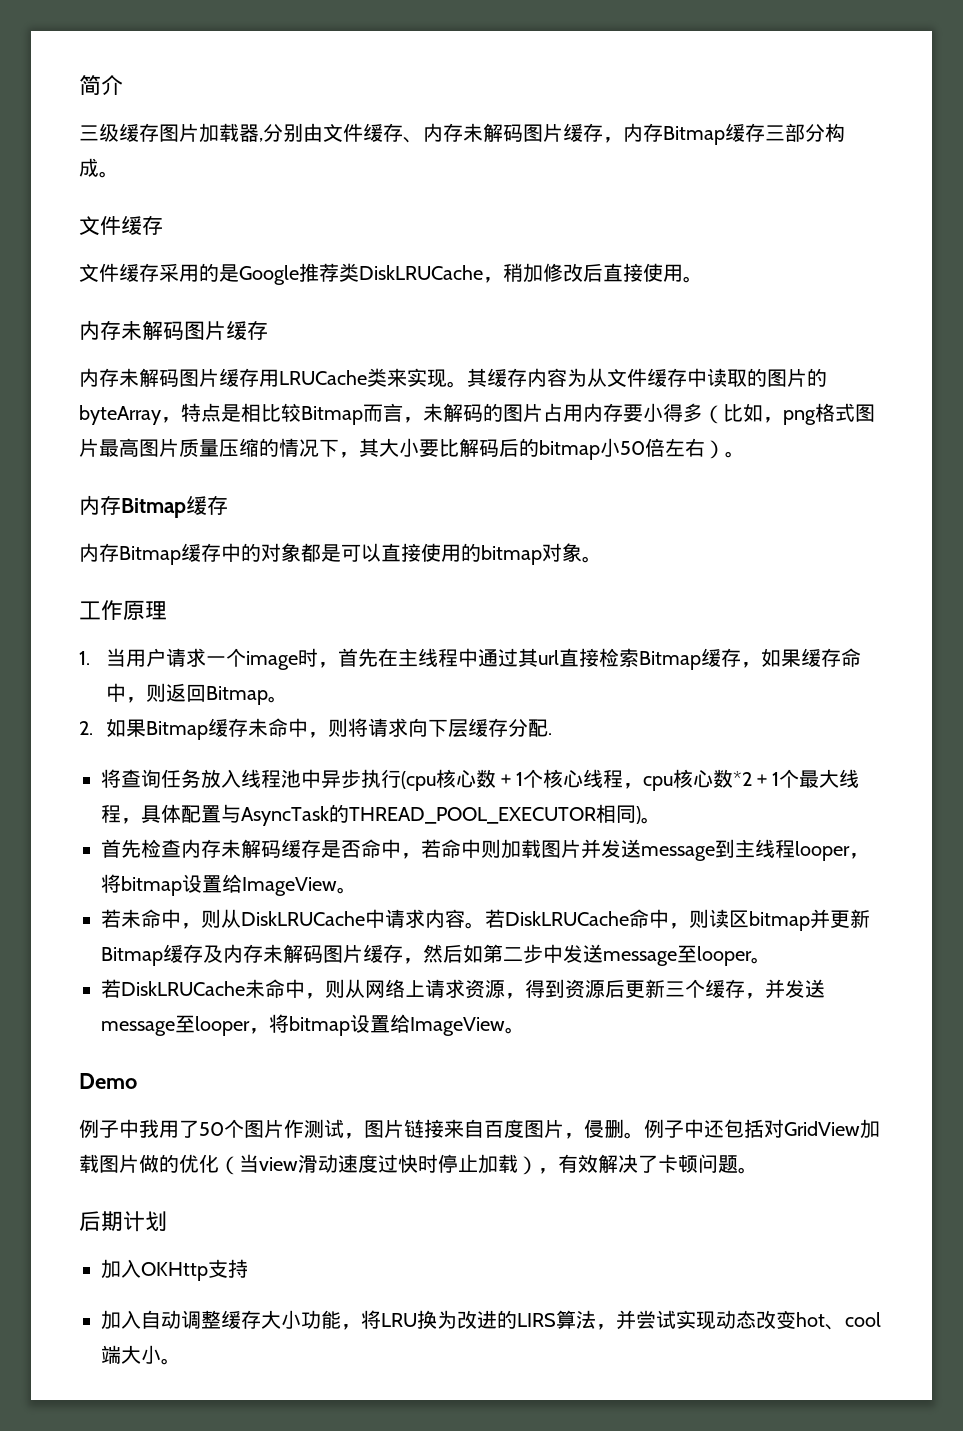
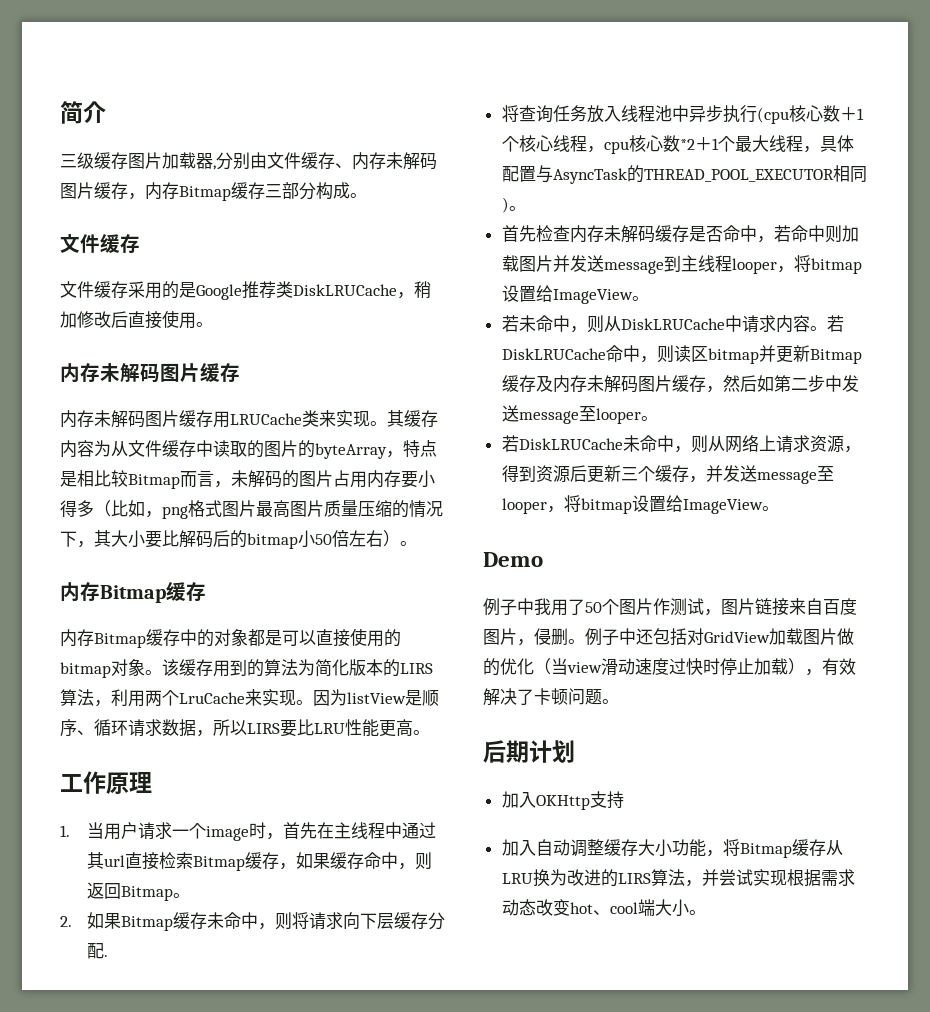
(602, 559) none -> [162,659,433,677] [60,689,439,707] [60,719,430,737] 该缓存用到的算法为简化版本的LIRS算法，利用两个LruCache来实现。因为listView是顺序、循环请求数据，所以LIRS要比LRU性能更高。
(381, 1319) none -> [739,839,843,858] Bitmap缓存从
(716, 1320) none -> [786,869,855,887] 根据需求

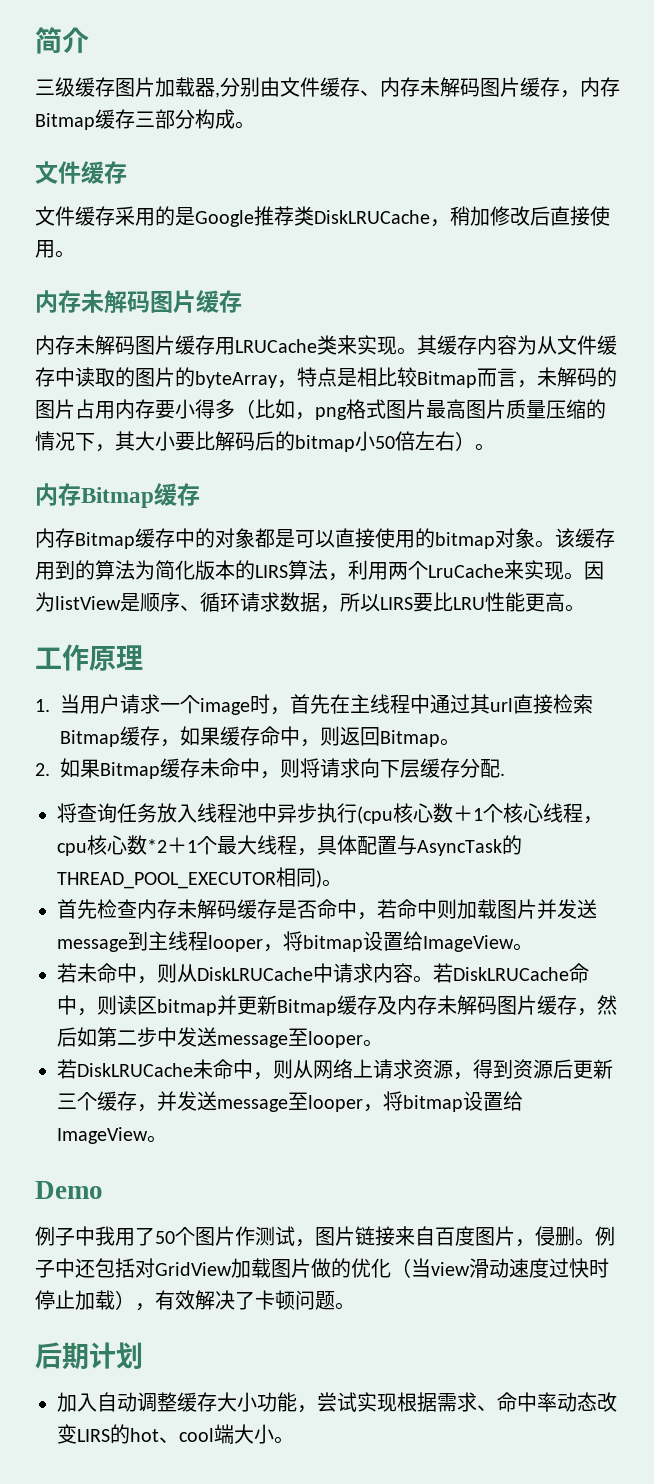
[501,791,624,810] // 加入OKHttp支持 -> (143, 1355) none
[722,839,843,858] [501,869,719,887] 将Bitmap缓存从LRU换为改进的LIRS算法，并 -> (317, 1409) none
(855, 877) none -> [477,1392,557,1412] 、命中率
(570, 907) none -> [77,1424,130,1444] LIRS的

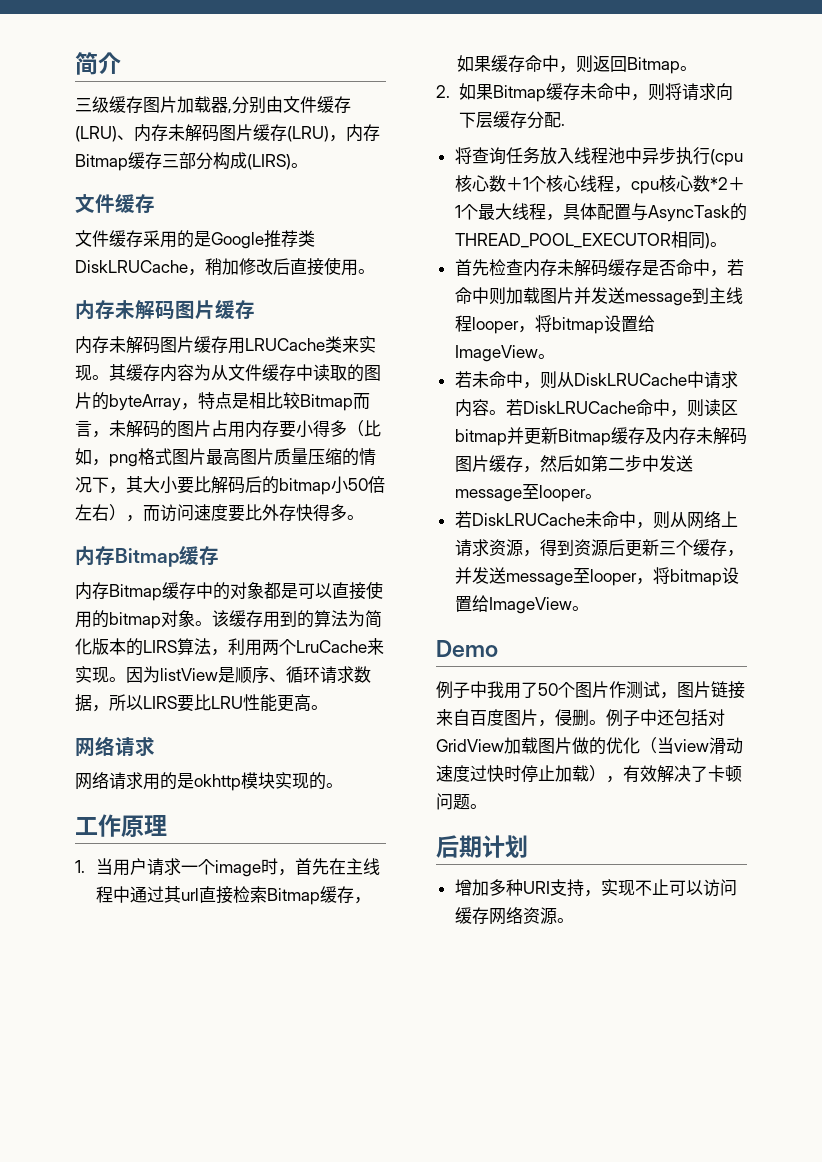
(360, 87) none -> [75,126,117,142] (LRU)
(560, 87) none -> [287,126,329,142] (LRU)
(235, 119) none -> [247,154,291,170] (LIRS)
(475, 441) none -> [126,504,347,522] ，而访问速度要比外存快得多
(585, 608) none -> [75,736,155,757] [75,772,343,791] // 网络请求 // 网络请求用的是okhttp模块实现的。
[57,1392,617,1413] [57,1424,274,1444] 加入自动调整缓存大小功能，尝试实现根据需求、命中率动态改变LIRS的hot、cool端大小 -> [454,879,737,897] [454,907,557,925] 增加多种URI支持，实现不止可以访问缓存网络资源

